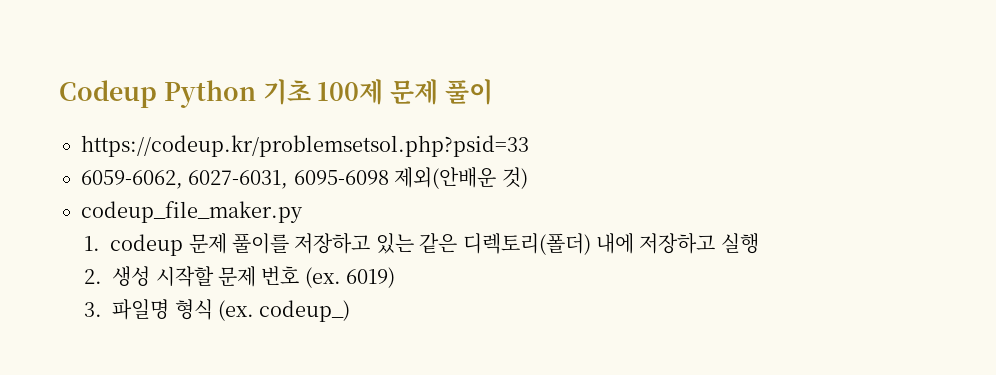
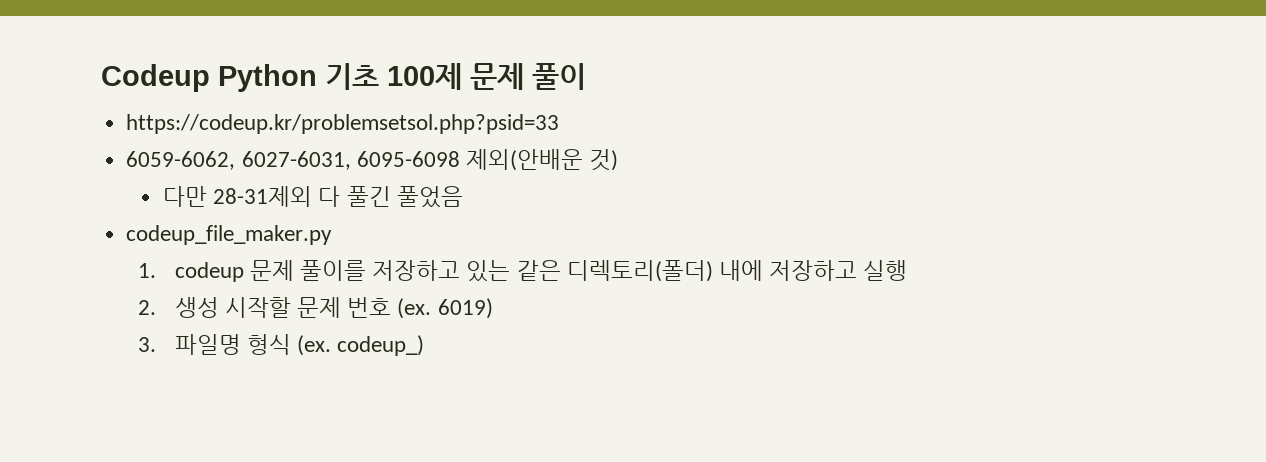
(528, 178) none -> [163,186,463,208] // 다만 28-31제외 다 풀긴 풀었음

